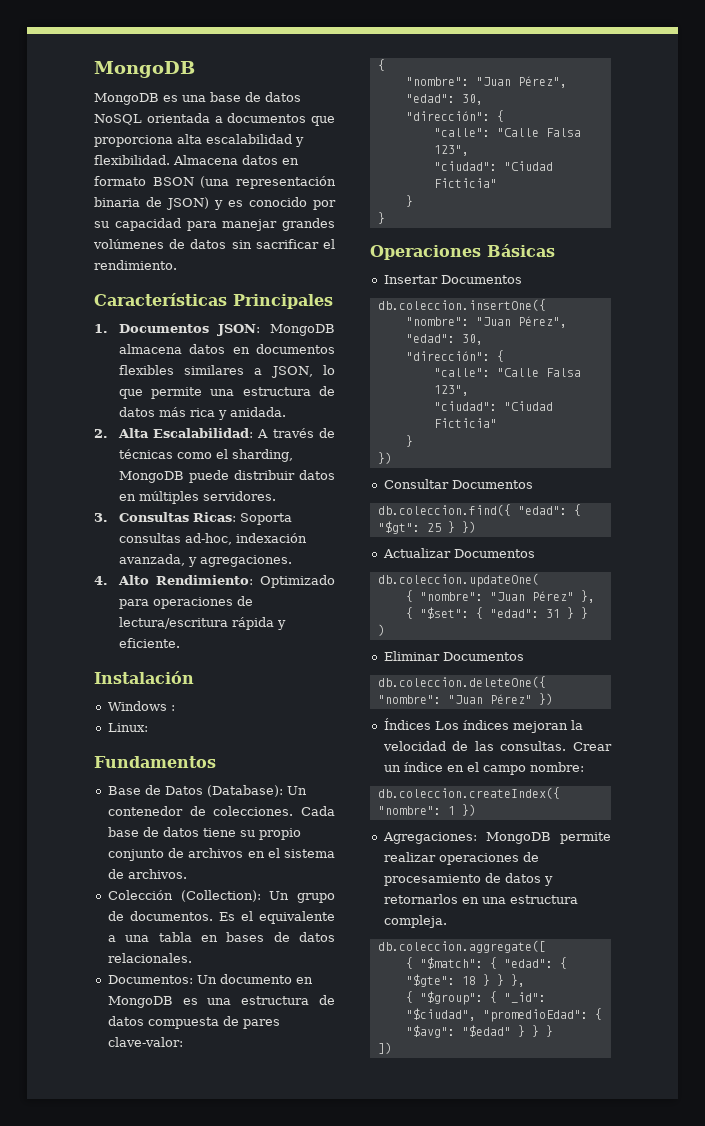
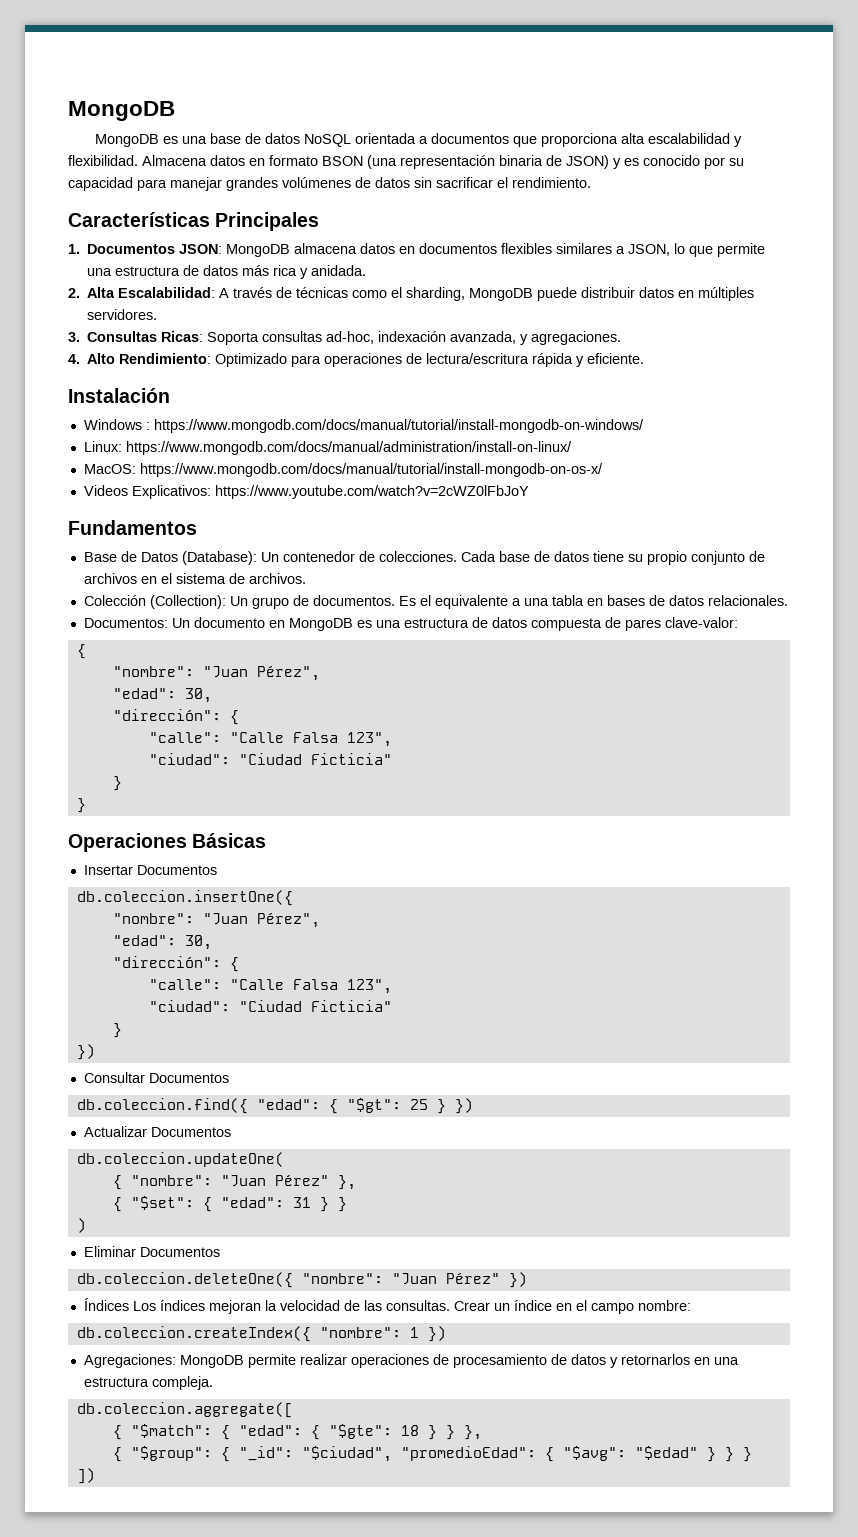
(175, 708) none -> [153,419,644,433] https://www.mongodb.com/docs/manual/tutorial/install-mongodb-on-windows/
(148, 727) none -> [125,441,572,455] [83,463,603,477] [83,485,529,499] https://www.mongodb.com/docs/manual/administration/install-on-linux/ // MacOS: https://www.mongodb.com/docs/manual/tutorial/install-mongodb-on-os-x/ // Videos Explicativos: https://www.youtube.com/watch?v=2cWZ0lFbJoY

